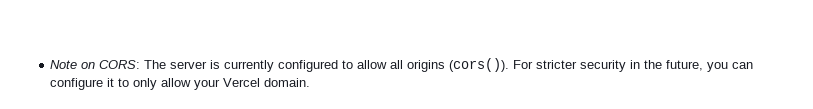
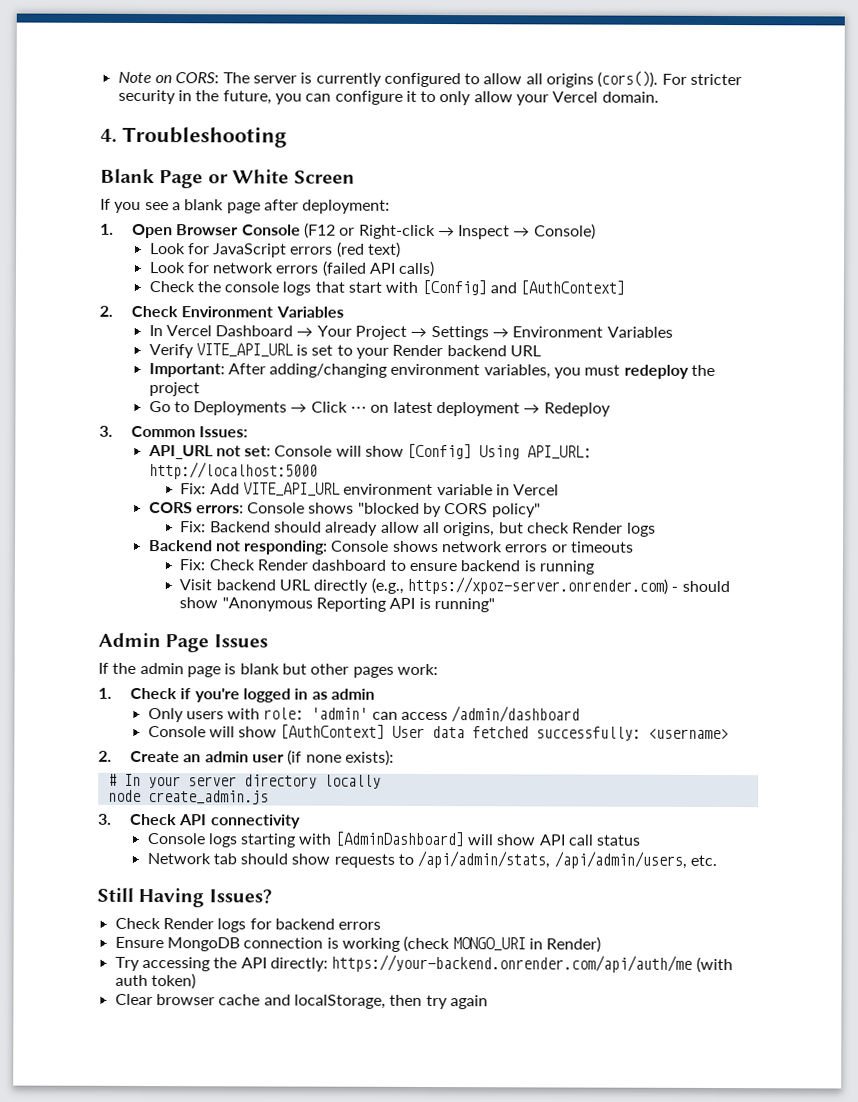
(311, 82) none -> [100,125,287,148] [100,168,355,189] [100,198,391,214] [100,222,596,240] [149,241,402,258] [148,260,436,278] [148,279,626,296] [99,305,344,318] [148,325,673,341] [148,343,542,359] [148,363,716,379] [148,382,200,397] [148,401,611,417] [99,425,249,438] [147,443,593,460] [148,462,318,480] [180,482,560,497] [148,502,541,518] [180,521,656,537] [147,540,635,555] [179,559,595,575] [179,576,730,595] [179,597,496,613] [98,632,268,653] [98,662,438,678] [98,687,375,703] [147,706,581,723] [147,724,730,741] [98,749,394,766] [107,773,381,789] [107,789,269,805] [98,813,301,829] [146,831,642,848] [146,850,718,869] [97,887,272,908] [114,917,382,933] [114,935,602,953] [114,954,733,974] [114,973,196,990] [114,993,488,1010] // 4. Troubleshooting // Blank Page or White Screen // If you see a blank page after deployment: // 1. Open Browser Console (F12 or Right-click → Inspect → Console) // Look for JavaScript errors (red text) // Look for network errors (failed API calls) // Check the console logs that start with [Config] and [AuthContext] // 2. Check Environment Variables // In Vercel Dashboard → Your Project → Settings → Environment Variables // Verify VITE_API_URL is set to your Render backend URL // Important: After adding/changing environment variables, you must redeploy the project // Go to Deployments → Click ⋯ on latest deployment → Redeploy // 3. Common Issues: // API_URL not set: Console will show [Config] Using API_URL: http://localhost:5000 // Fix: Add VITE_API_URL environment variable in Vercel // CORS errors: Console shows "blocked by CORS policy" // Fix: Backend should already allow all origins, but check Render logs // Backend not responding: Console shows network errors or timeouts // Fix: Check Render dashboard to ensure backend is running // Visit backend URL directly (e.g., https://xpoz-server.onrender.com) - should show "Anonymous Reporting API is running" // Admin Page Issues // If the admin page is blank but other pages work: // 1. Check if you're logged in as admin // Only users with role: 'admin' can access /admin/dashboard // Console will show [AuthContext] User data fetched successfully: <username> // 2. Create an admin user (if none exists): // # In your server directory locally // node create_admin.js // 3. Check API connectivity // Console logs starting with [AdminDashboard] will show API call status // Network tab should show requests to /api/admin/stats, /api/admin/users, etc. // Still Having Issues? // Check Render logs for backend errors // Ensure MongoDB connection is working (check MONGO_URI in Render) // Try accessing the API directly: https://your-backend.onrender.com/api/auth/me (with auth token) // Clear browser cache and localStorage, then try again

